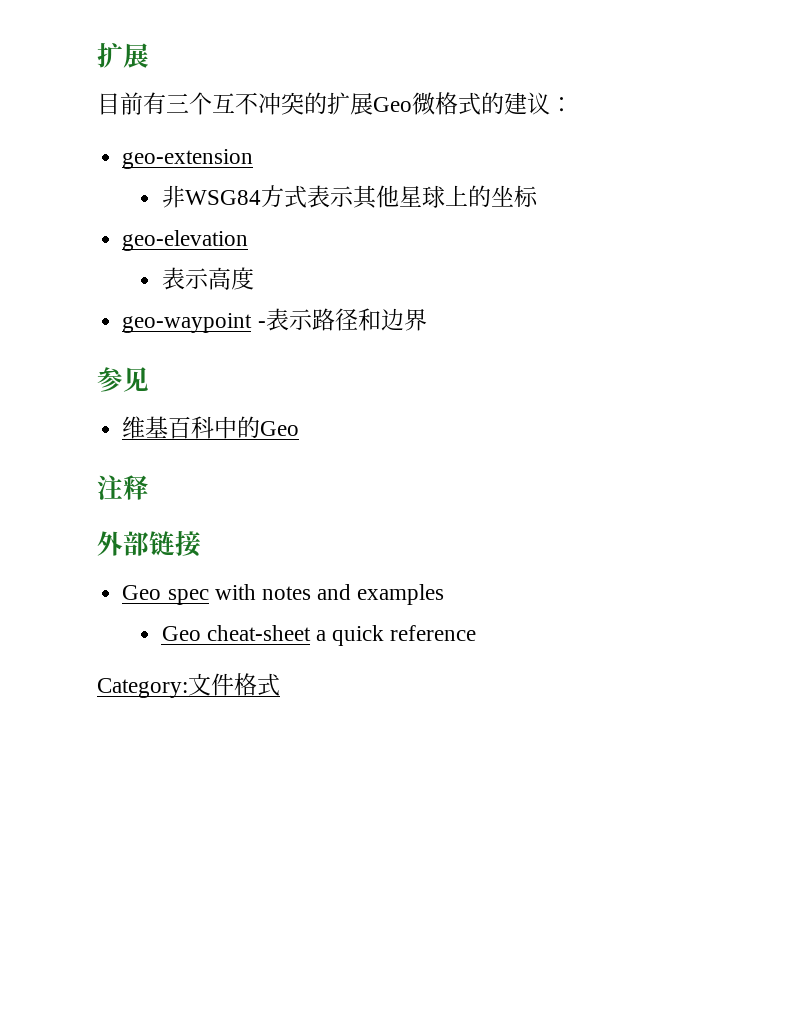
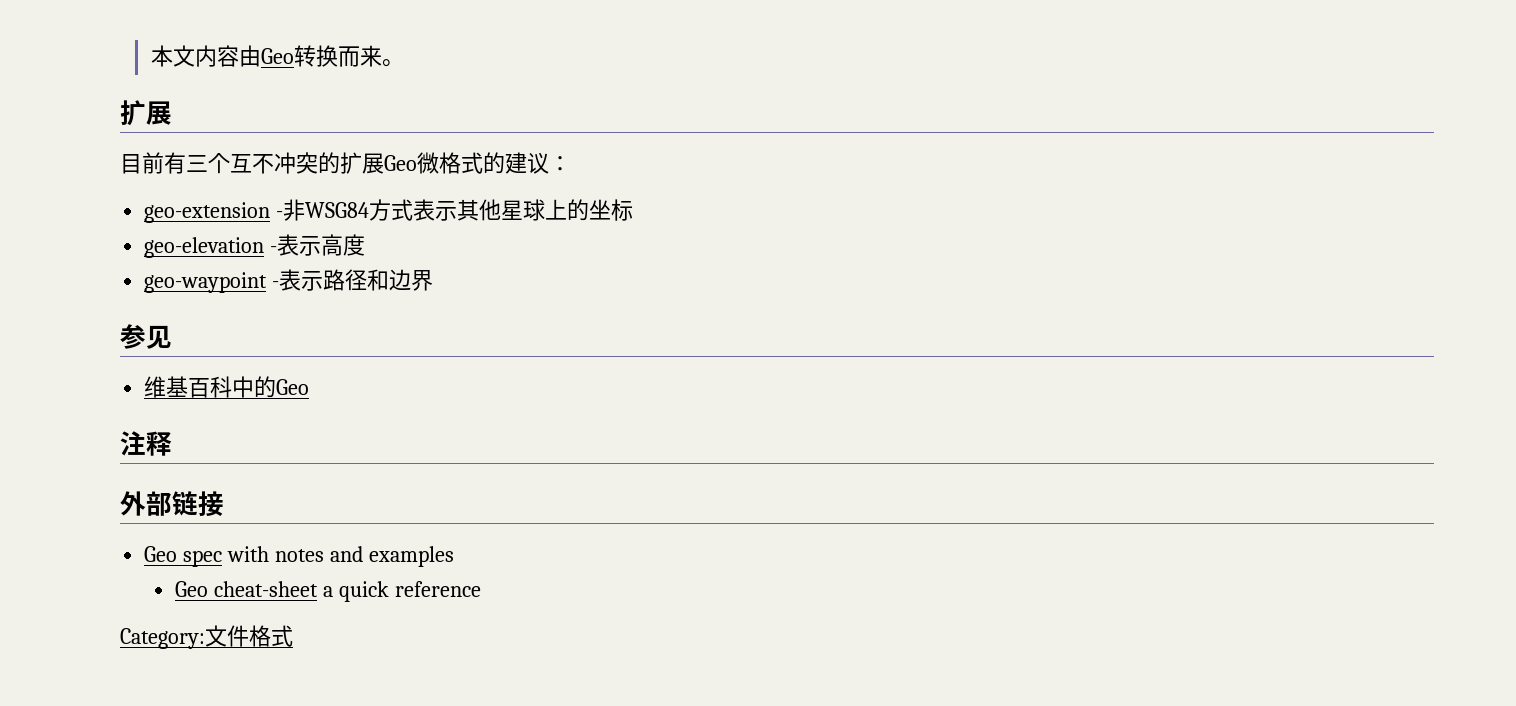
(97, 55) none -> [150,45,404,67] 本文内容由Geo转换而来。 //
(254, 159) // -> [276,211,284,218] -
(249, 240) // -> [270,246,278,253] -

